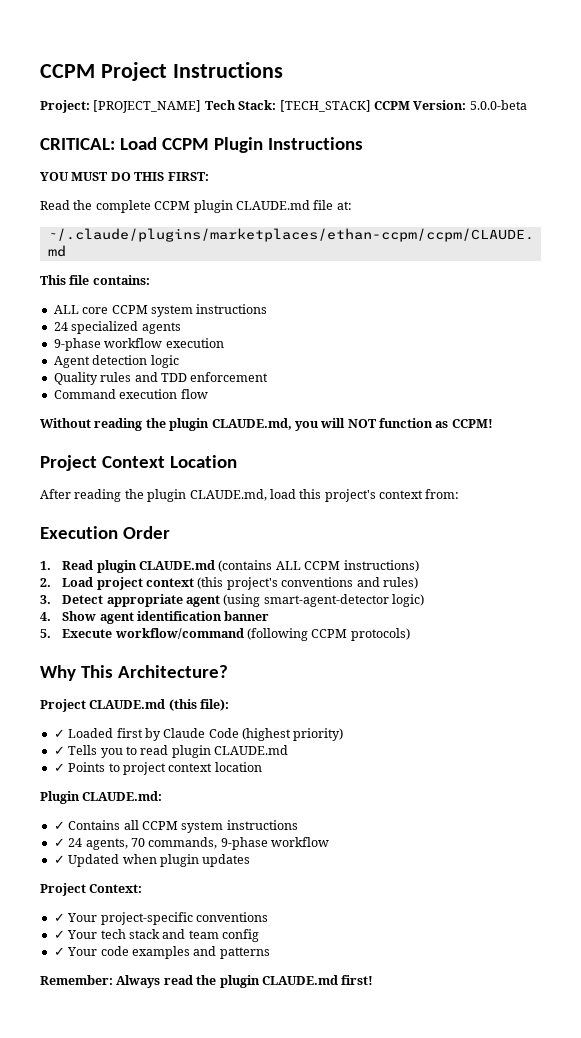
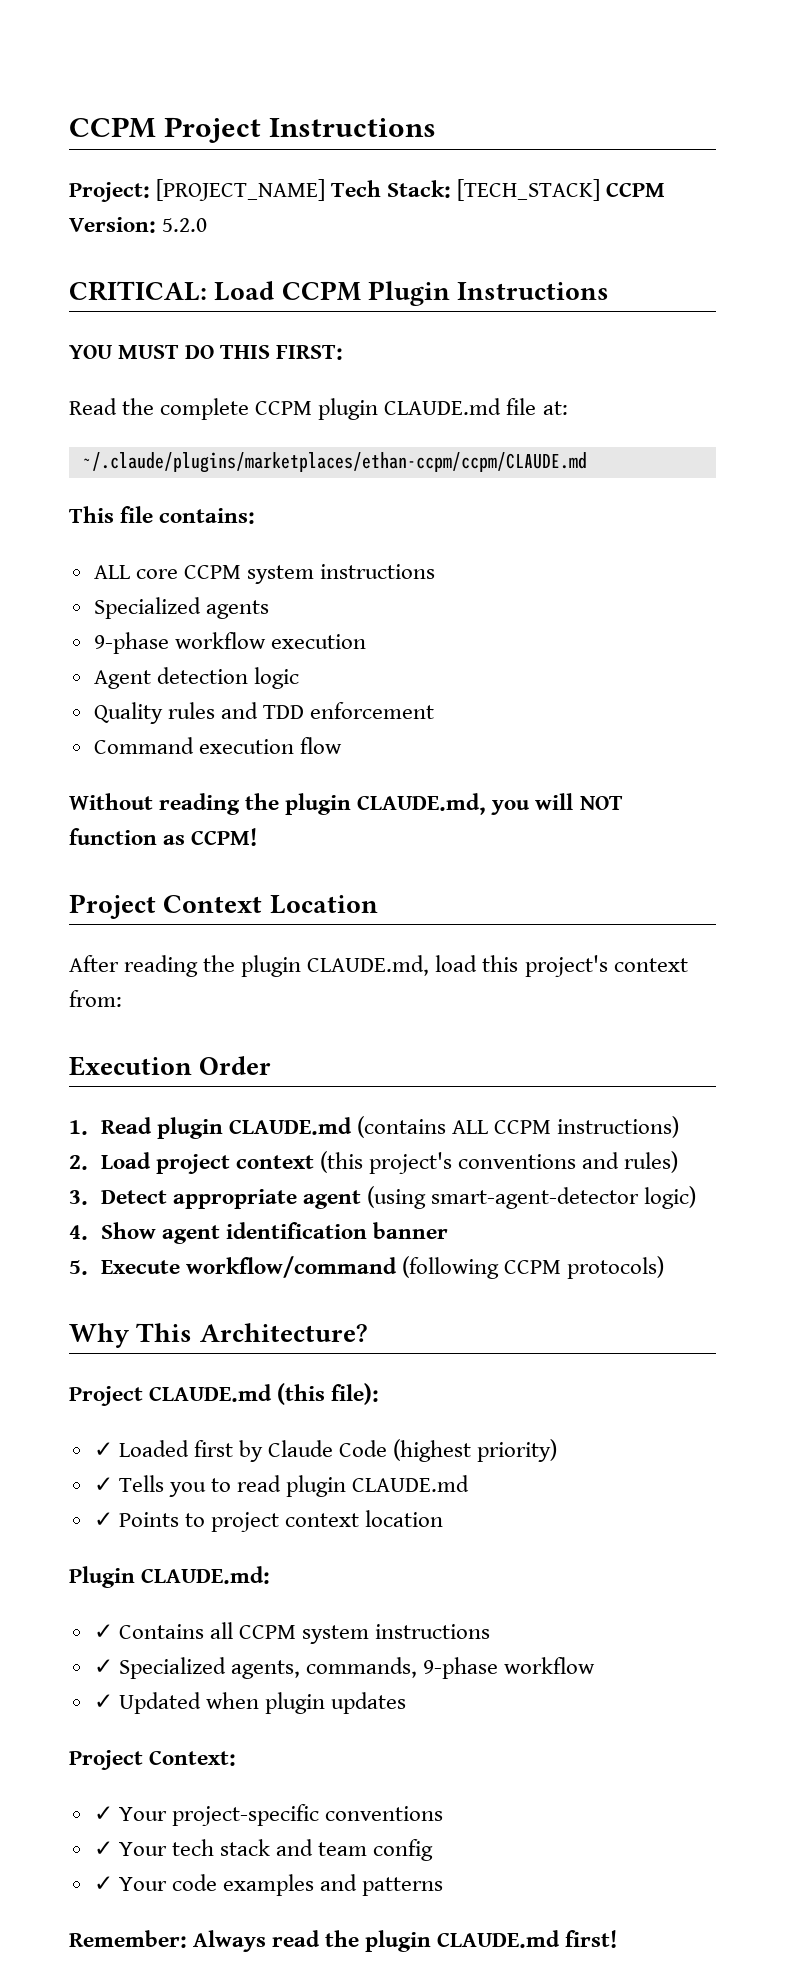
[469,100,527,110] 5.0.0-beta -> [162,218,208,232] 5.2.0
[53,321,139,334] 24 specialized -> [93,597,201,619] Specialized
[68,838,145,850] 24 agents, 70 -> [118,1657,300,1679] Specialized agents,

